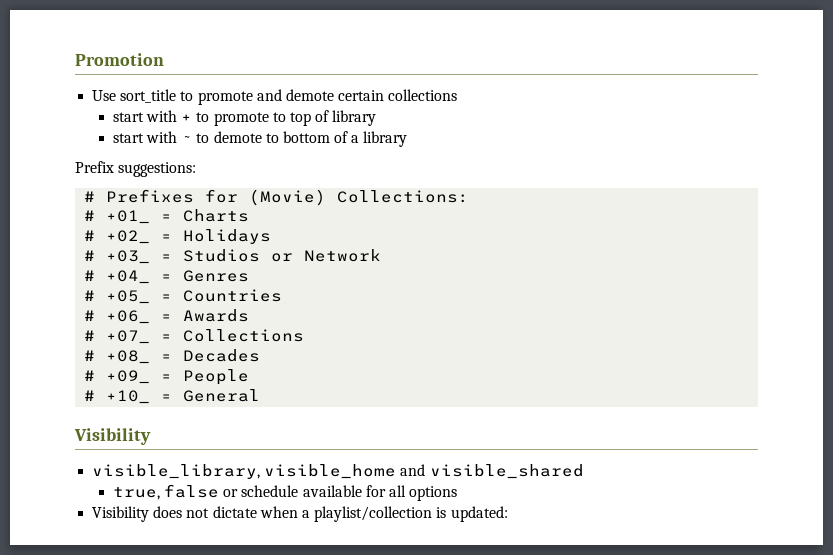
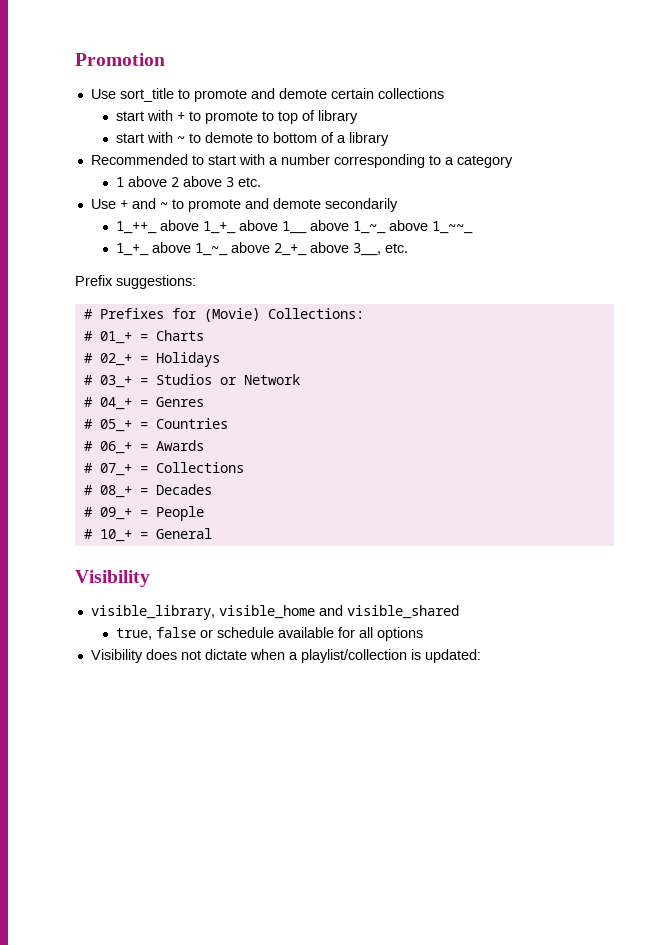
(408, 139) none -> [90,154,513,168] [116,176,262,187] [90,198,398,212] [116,220,474,234] [116,242,409,256] // Recommended to start with a number corresponding to a category // 1 above 2 above 3 etc. // Use + and ~ to promote and demote secondarily // 1_++_ above 1_+_ above 1__ above 1_~_ above 1_~~_ // 1_+_ above 1_~_ above 2_+_ above 3__, etc.
[106,210,151,224] +01_ -> [99,331,132,344] 01_+
[106,230,151,244] +02_ -> [99,353,132,366] 02_+
[106,250,151,264] +03_ -> [99,375,132,388] 03_+
[106,270,151,284] +04_ -> [99,397,132,410] 04_+
[106,290,151,304] +05_ -> [99,419,132,432] 05_+
[106,310,151,324] +06_ -> [99,441,132,454] 06_+
[106,330,151,344] +07_ -> [99,463,132,476] 07_+
[106,350,151,364] +08_ -> [99,485,132,498] 08_+
[106,370,151,384] +09_ -> [99,507,132,520] 09_+
[106,390,151,404] +10_ -> [99,529,132,542] 10_+

